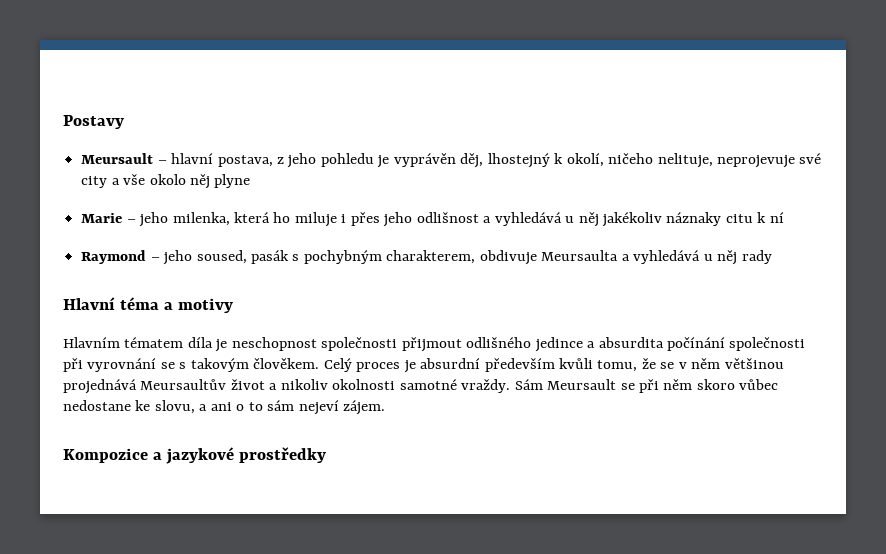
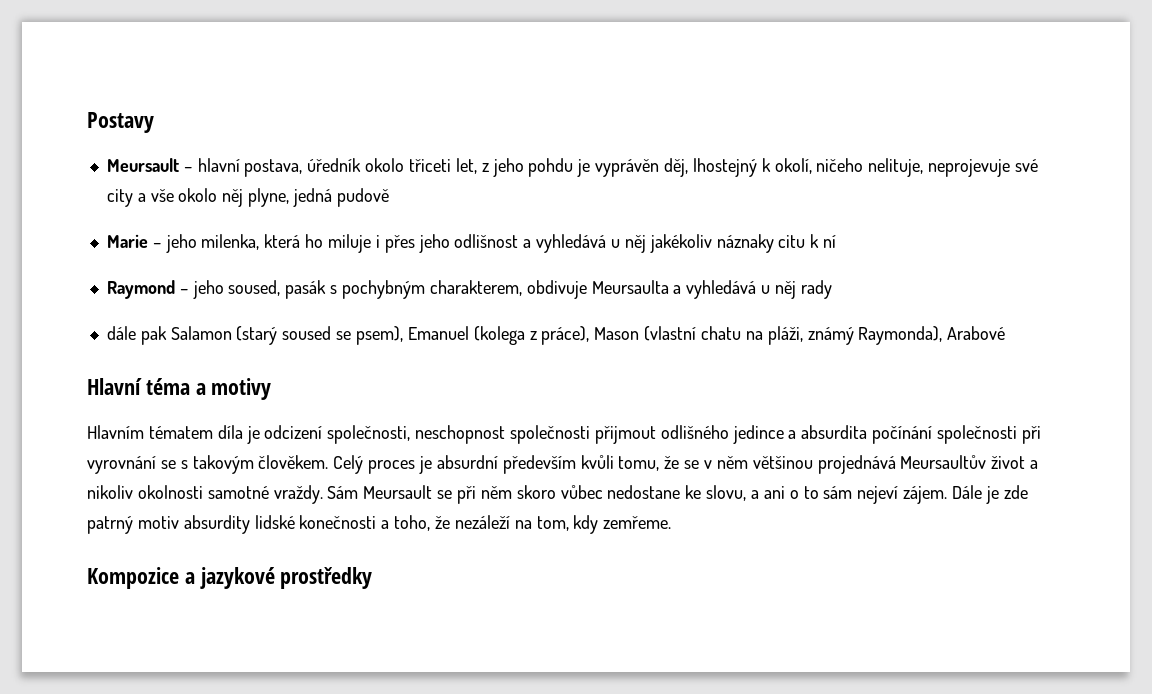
(273, 161) none -> [307,158,477,174] úředník okolo třiceti let,
[320,153,374,167] pohledu -> [528,158,574,177] pohdu
[214,174,251,188] plyne -> [248,188,389,207] plyne, jedná pudově
(772, 257) none -> [106,326,1006,345] // dále pak Salamon (starý soused se psem), Emanuel (kolega z práce), Mason (vlastní chatu na pláži, známý Raymonda), Arabové
(228, 345) none -> [264,425,411,444] odcizení společnosti,
(386, 407) none -> [952,485,1028,504] [87,515,672,534] Dále je zde patrný motiv absurdity lidské konečnosti a toho, že nezáleží na tom, kdy zemřeme.

